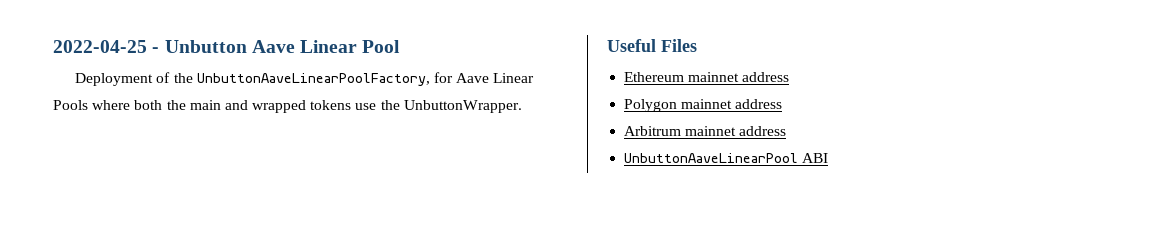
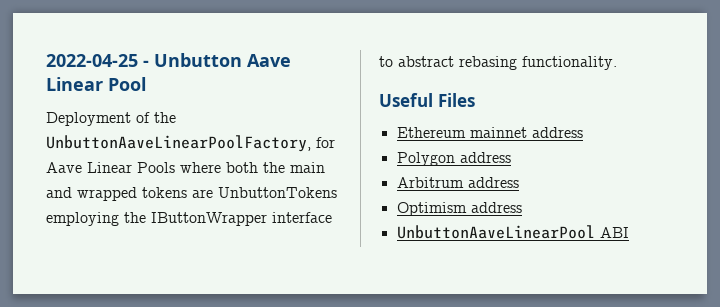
[355,100,522,113] use the UnbuttonWrapper. -> [192,187,337,198] [46,212,332,226] [379,56,617,70] are UnbuttonTokens employing the IButtonWrapper interface to abstract rebasing functionality.
[681,99,733,109] mainnet -> (455, 159) none
[685,126,737,136] mainnet -> [467,177,519,188] [396,202,467,216] address // Optimism

